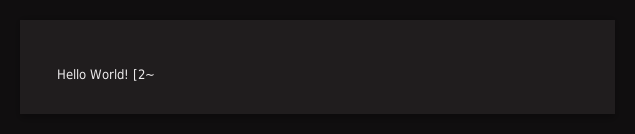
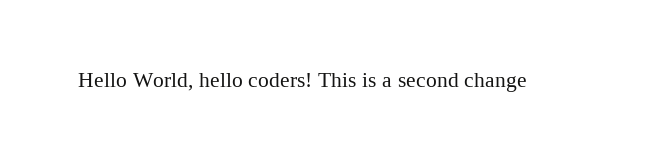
[90,69,155,81] World! [2~ -> [132,73,528,92] World, hello coders! This is a second change

